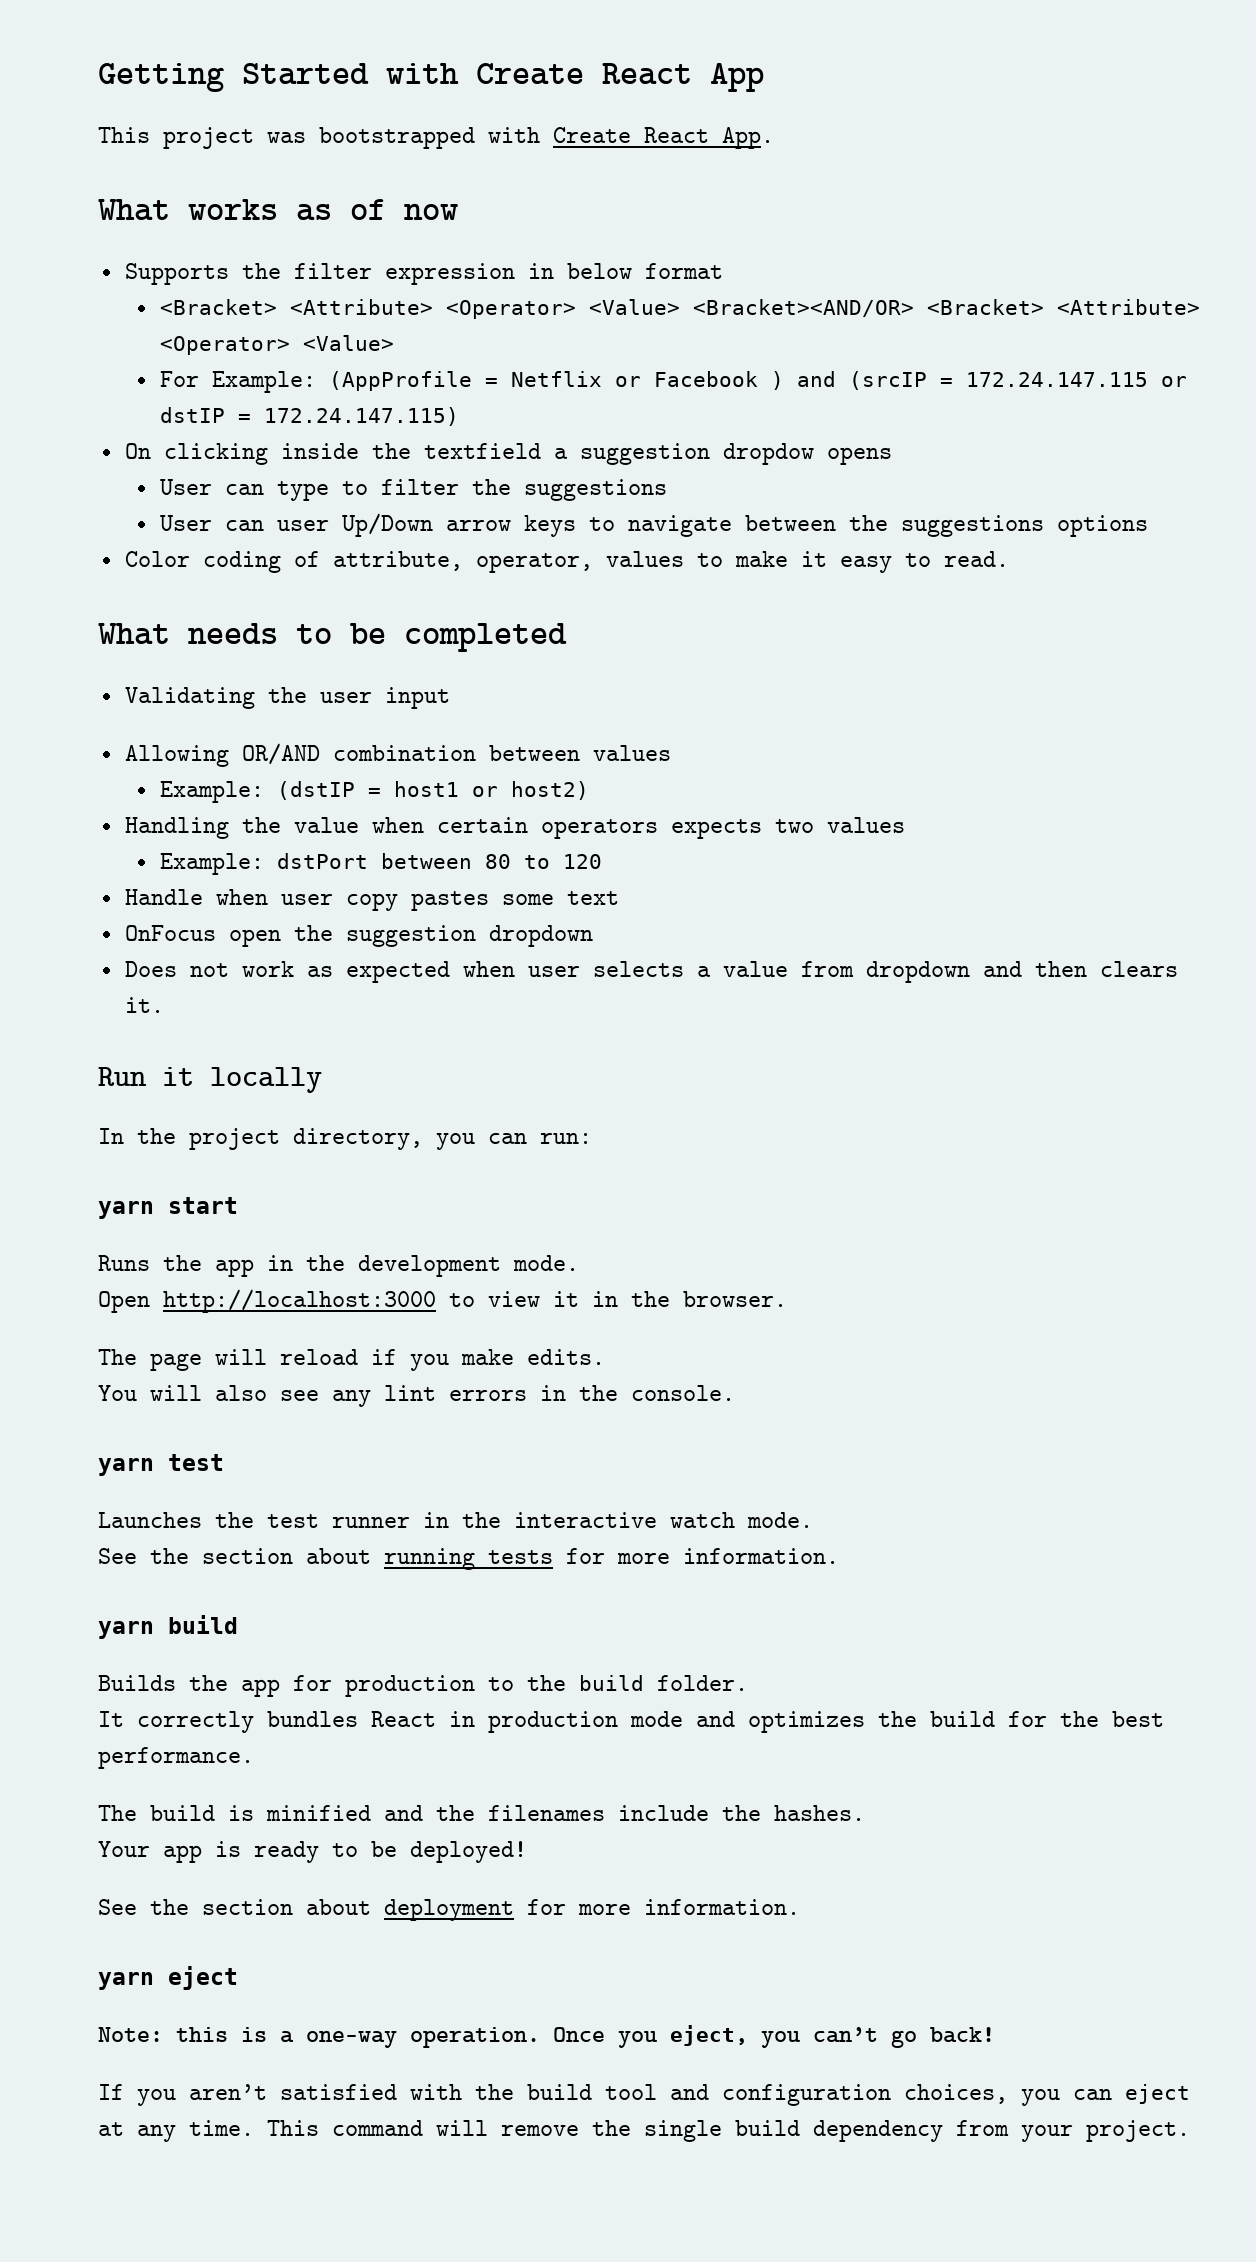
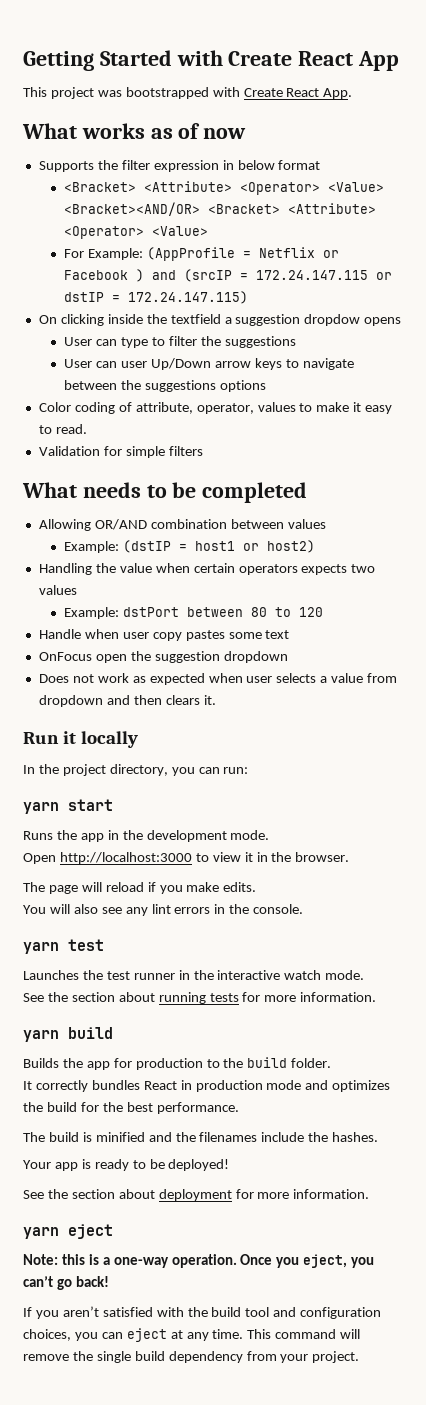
(1009, 559) none -> [38,446,203,458] // Validation for simple filters
[124,687,450,709] // Validating the user input -> (308, 492) none

